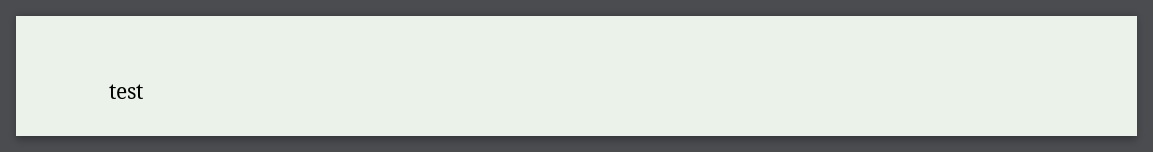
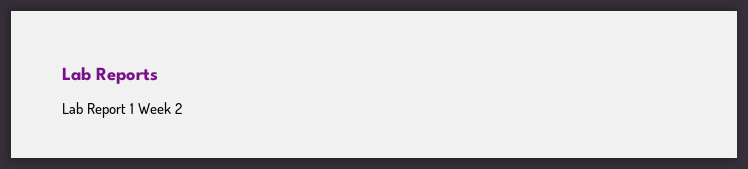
[109,84,143,99] test -> [62,67,158,84] [62,102,183,118] Lab Reports // Lab Report 1 Week 2

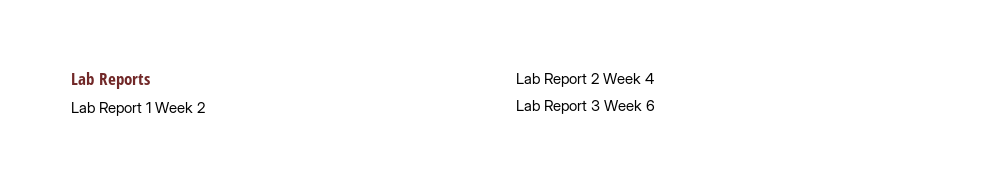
(183, 108) none -> [516,73,655,87] [516,100,656,114] // Lab Report 2 Week 4 // Lab Report 3 Week 6

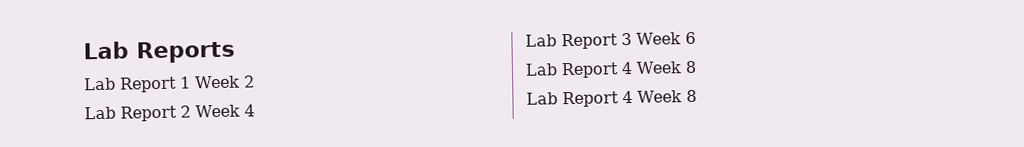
(656, 105) none -> [525,60,697,79] [526,89,697,108] // Lab Report 4 Week 8 // Lab Report 4 Week 8

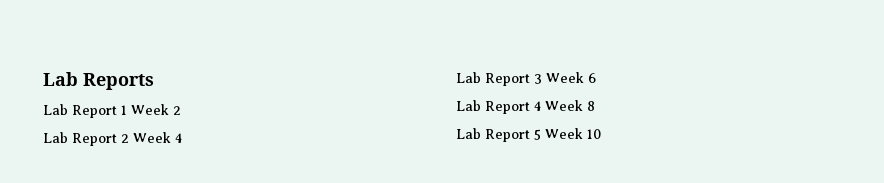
[622,89,697,104] 4 Week 8 -> [534,128,601,140] 5 Week 10

